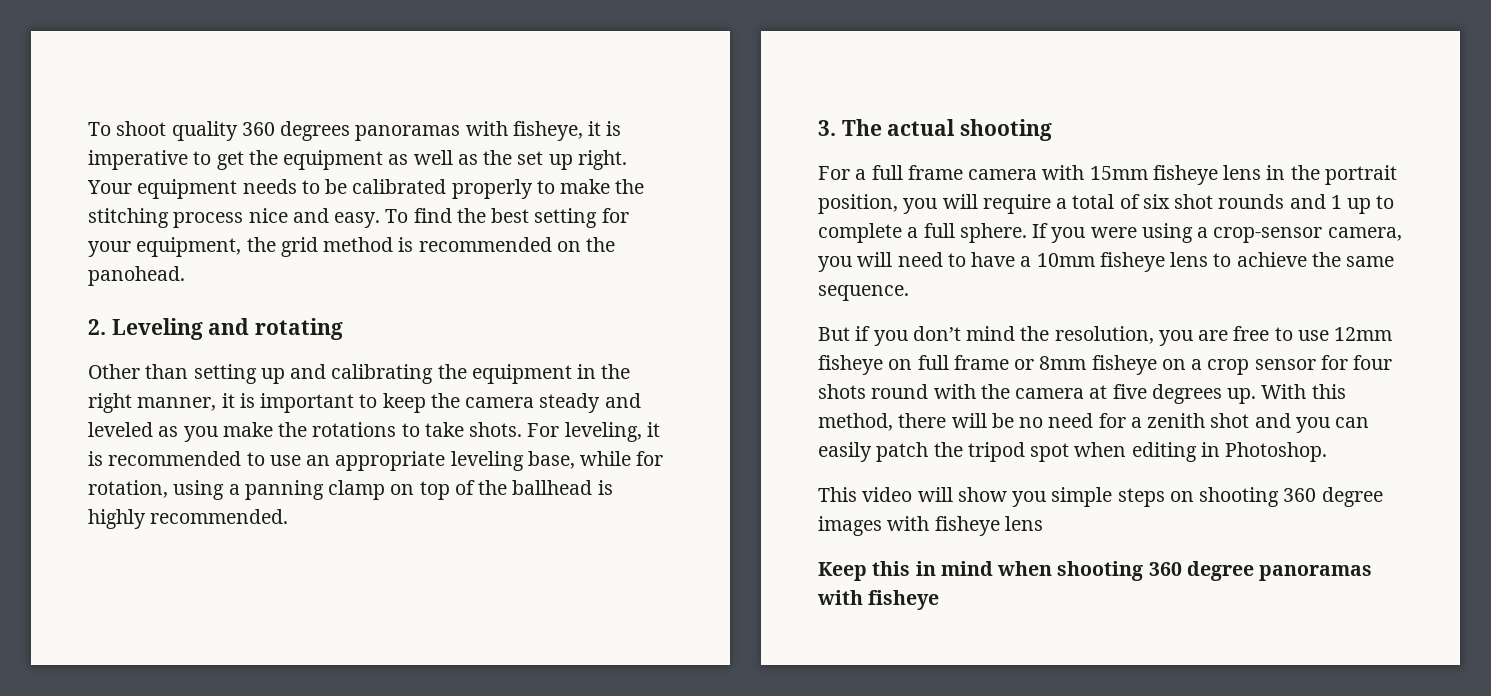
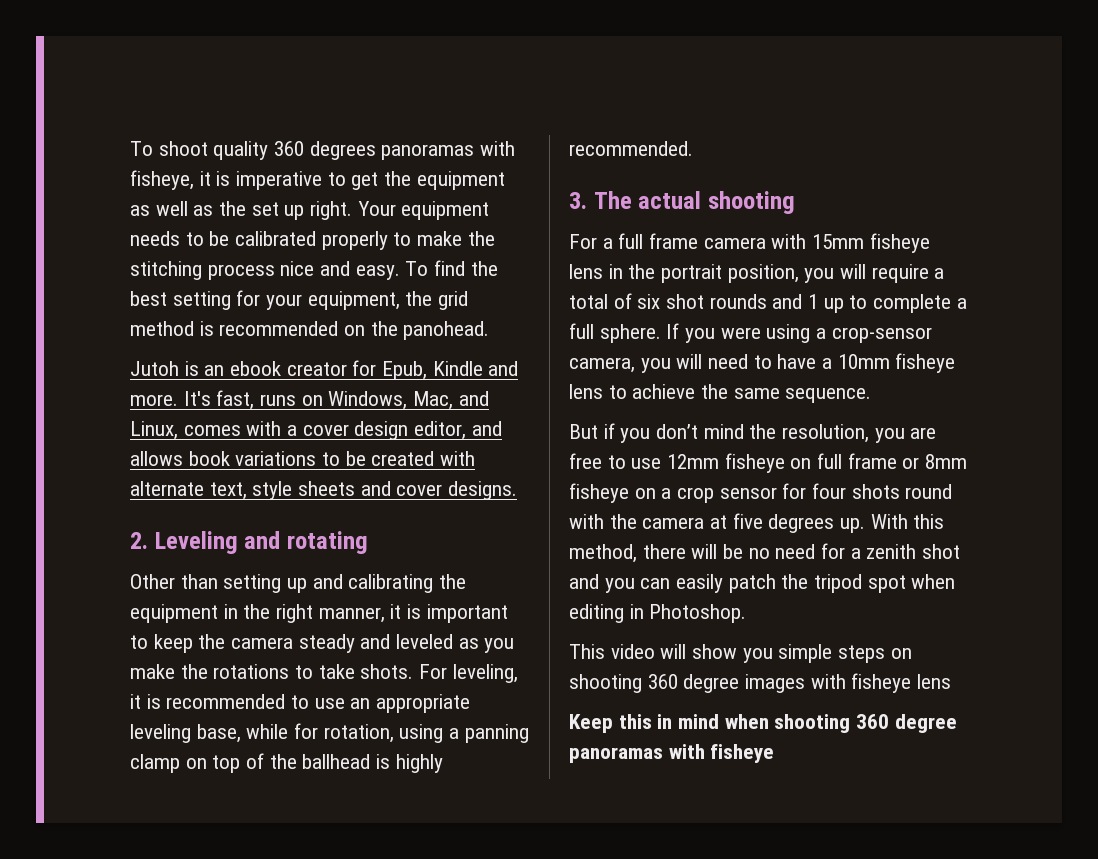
(185, 276) none -> [130,360,519,380] [130,390,489,410] [130,421,502,440] [130,451,476,466] [130,481,518,500] // Jutoh is an ebook creator for Epub, Kindle and more. It's fast, runs on Windows, Mac, and Linux, comes with a cover design editor, and allows book variations to be created with alternate text, style sheets and cover designs.

